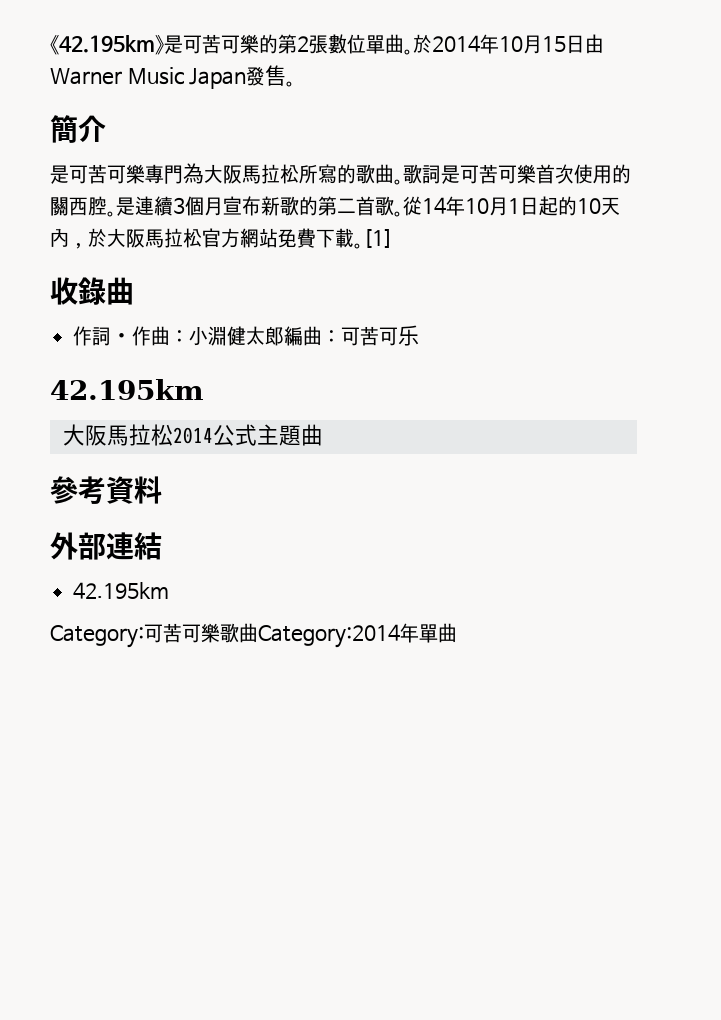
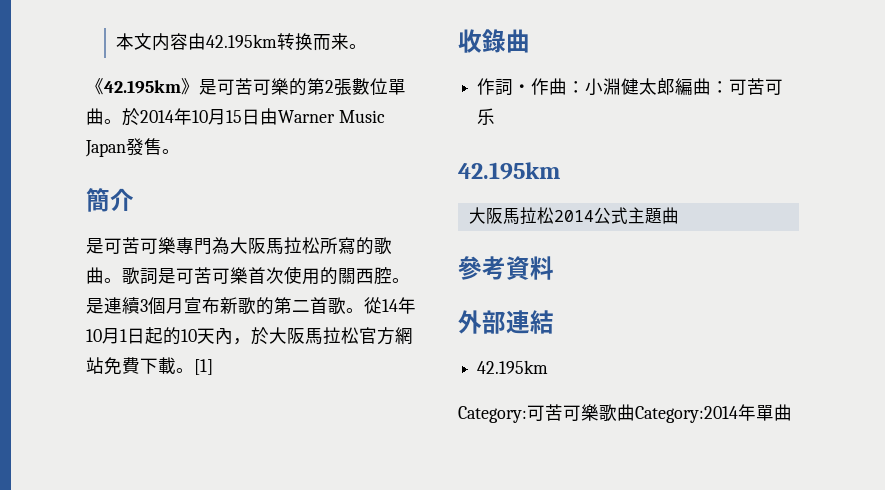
(50, 45) none -> [115,33,367,51] 本文内容由42.195km转换而来。 //

